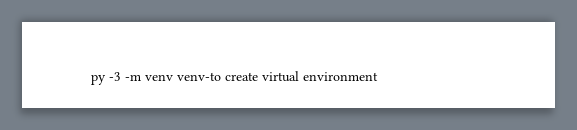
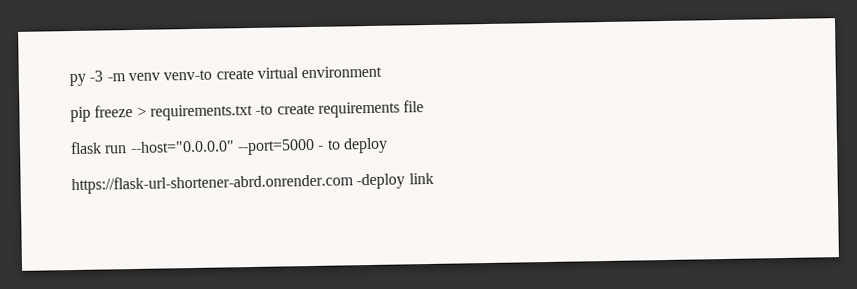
(378, 76) none -> [70,100,425,123] [70,137,388,156] [71,172,434,195] // pip freeze > requirements.txt -to create requirements file // flask run --host="0.0.0.0" --port=5000 - to deploy // https://flask-url-shortener-abrd.onrender.com -deploy link

